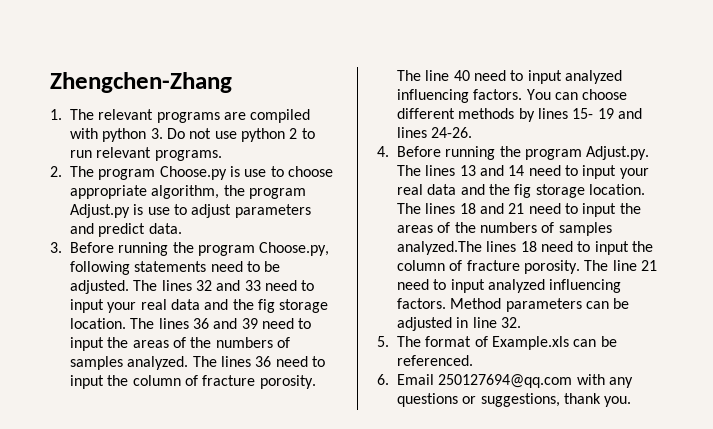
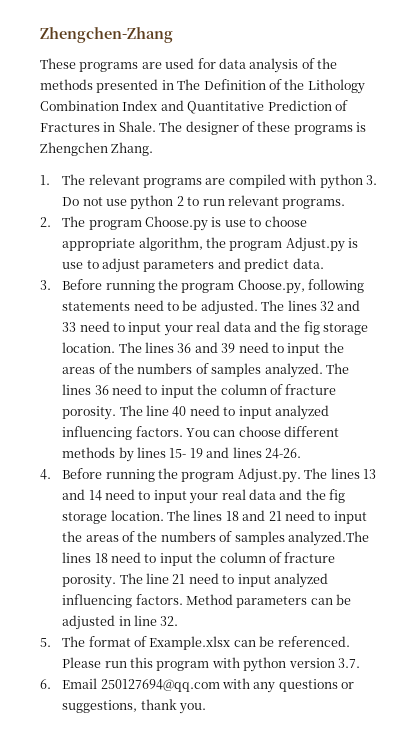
(232, 82) none -> [40,58,337,73] [40,79,365,94] [40,100,348,114] [40,121,366,135] [40,142,154,156] // These programs are used for data analysis of the methods presented in The Definition of the Lithology Combination Index and Quantitative Prediction of Fractures in Shale. The designer of these programs is Zhengchen Zhang.
[491,336,569,350] Example.xls -> [149,636,231,650] Example.xlsx
(473, 360) none -> [62,657,360,672] Please run this program with python version 3.7.

